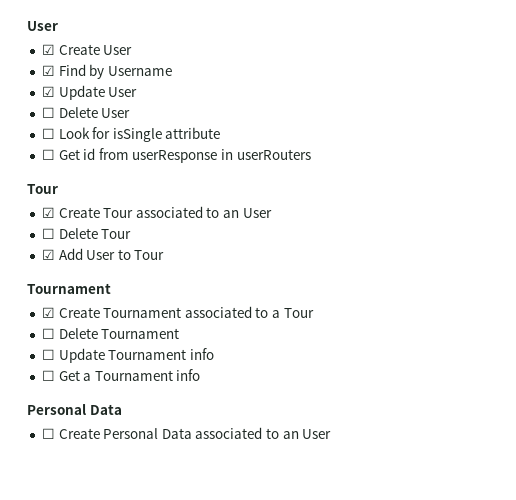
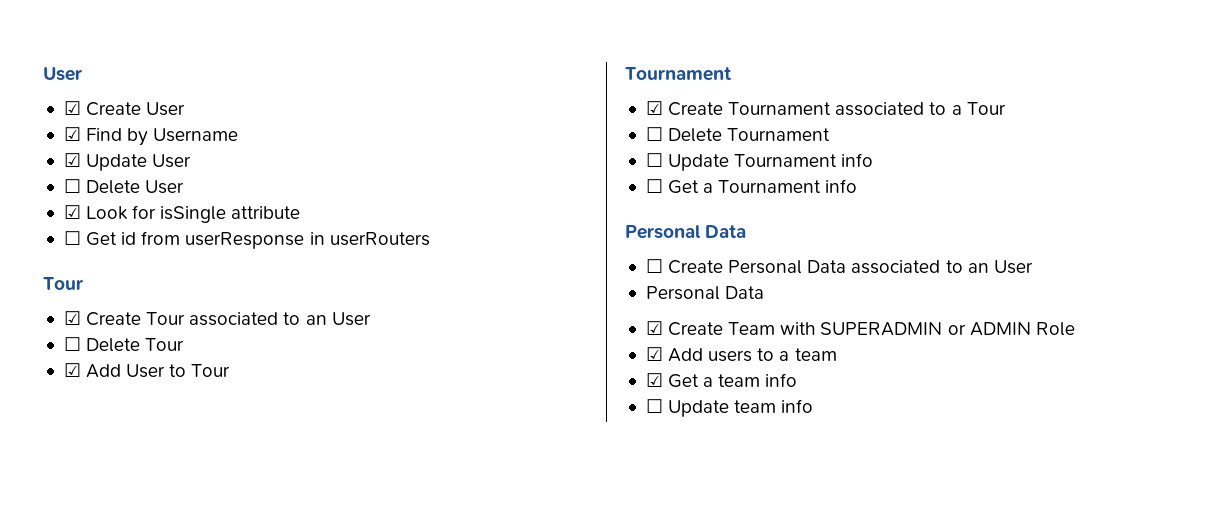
[41,128,55,139] ☐ -> [63,205,81,219] ☑
(332, 434) none -> [645,286,765,300] [645,321,1075,336] [645,347,837,362] [645,373,798,388] [645,399,814,417] // Personal Data // ☑ Create Team with SUPERADMIN or ADMIN Role // ☑ Add users to a team // ☑ Get a team info // ☐ Update team info

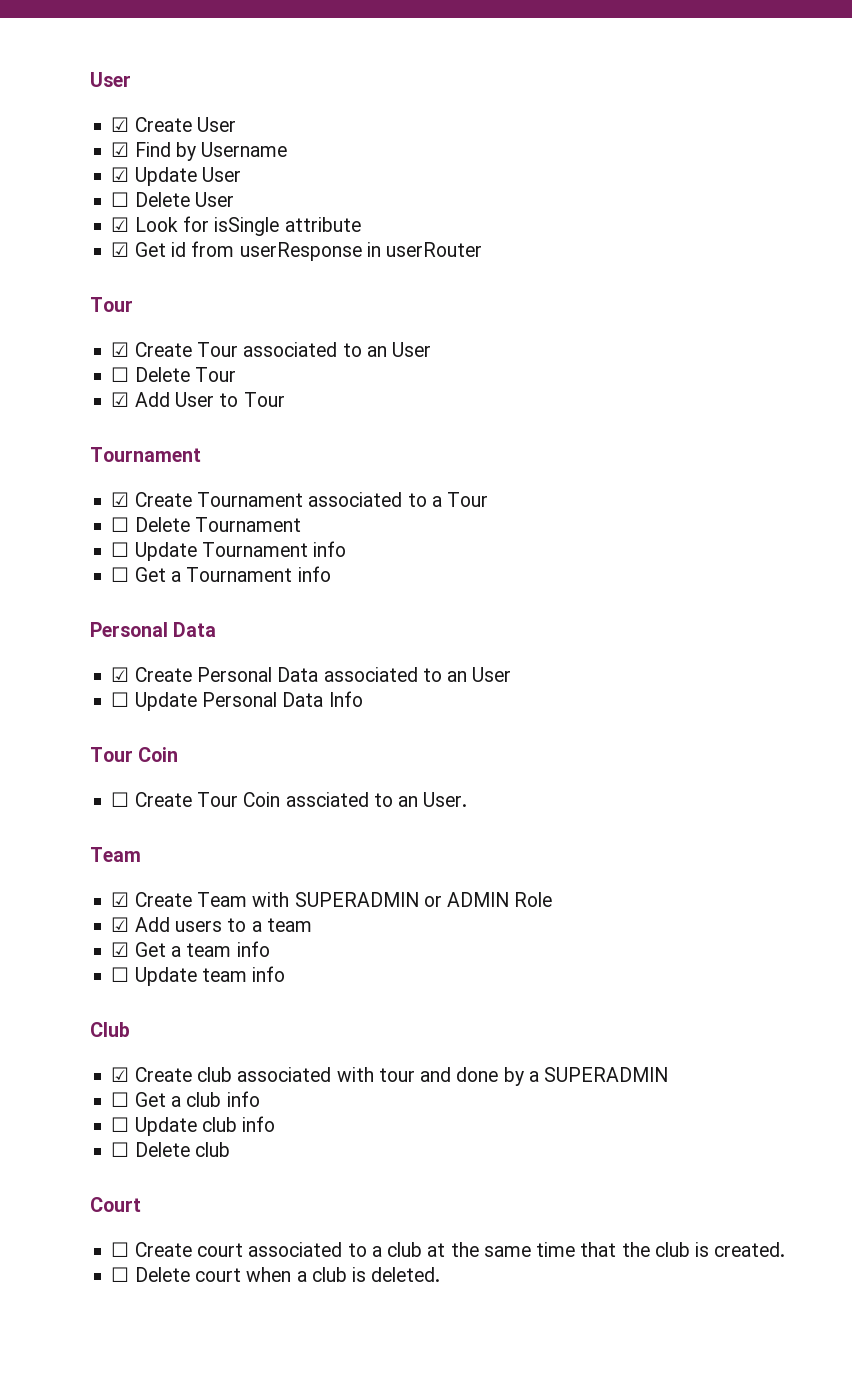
[63,231,81,245] ☐ -> [111,242,130,257] ☑
[329,232,430,246] userRouters -> [386,242,483,257] userRouter
[645,259,663,273] ☐ -> [111,667,130,682] ☑
[645,286,765,300] Personal Data -> [111,691,363,711] [90,747,179,762] [111,792,468,807] [90,847,141,862] ☐ Update Personal Data Info // Tour Coin // ☐ Create Tour Coin assciated to an User. // Team
(814, 406) none -> [90,1022,130,1037] [111,1067,669,1086] [111,1091,260,1107] [111,1116,276,1136] [111,1142,230,1157] [90,1197,141,1212] [111,1242,786,1257] [111,1267,441,1282] // Club // ☑ Create club associated with tour and done by a SUPERADMIN // ☐ Get a club info // ☐ Update club info // ☐ Delete club // Court // ☐ Create court associated to a club at the same time that the club is created. // ☐ Delete court when a club is deleted.

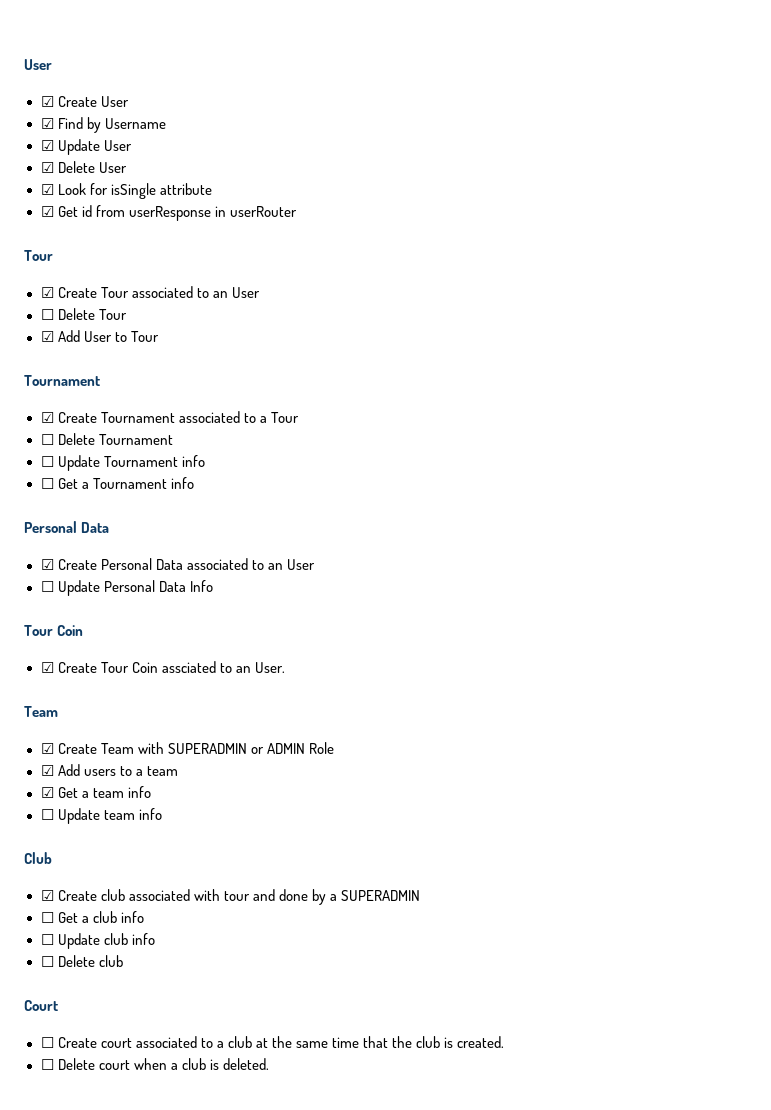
[111,192,130,207] ☐ -> [40,162,54,173] ☑
[111,792,130,807] ☐ -> [40,662,54,673] ☑

